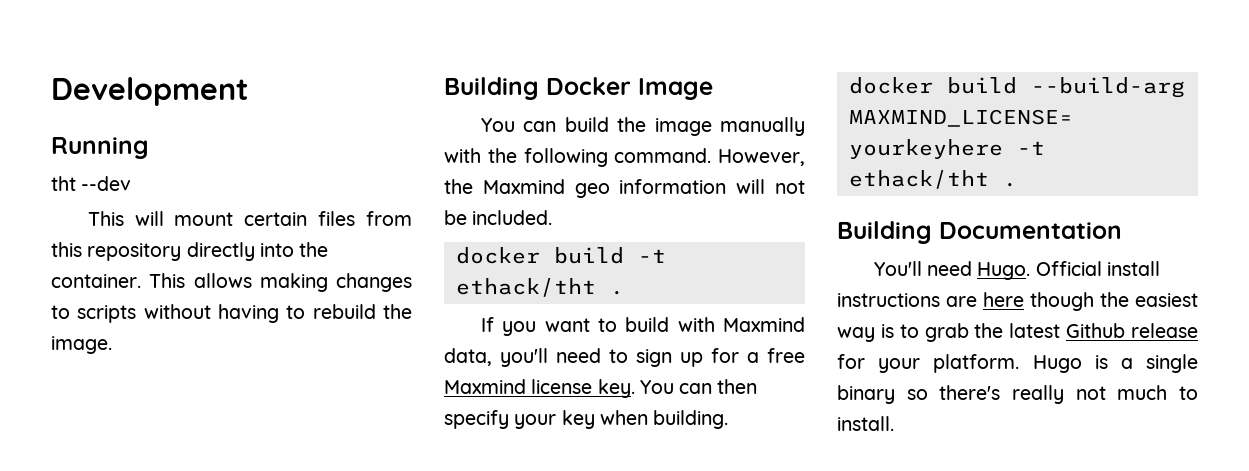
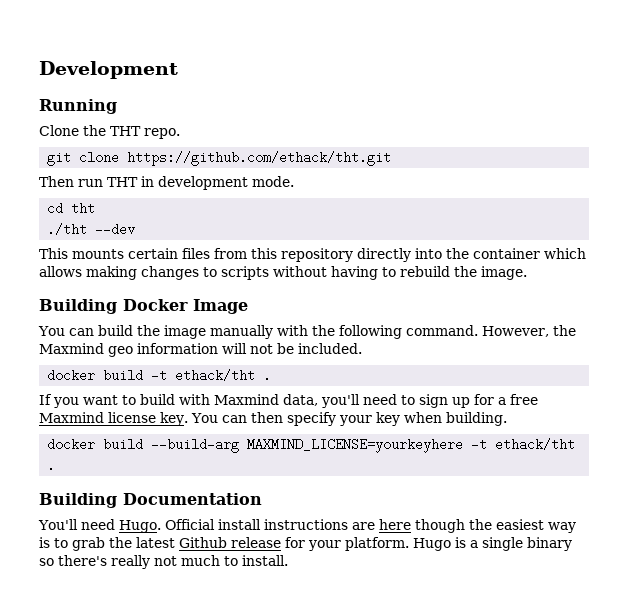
(149, 148) none -> [39,125,180,139] [47,151,392,166] [39,176,294,190] [47,202,64,215] Clone the THT repo. // git clone https://github.com/ethack/tht.git // Then run THT in development mode. // cd
(76, 183) none -> [47,223,88,236] // ./tht
[134,211,234,226] will mount -> [72,249,124,259] mounts
[51,273,186,288] container. This -> [473,248,586,259] container which

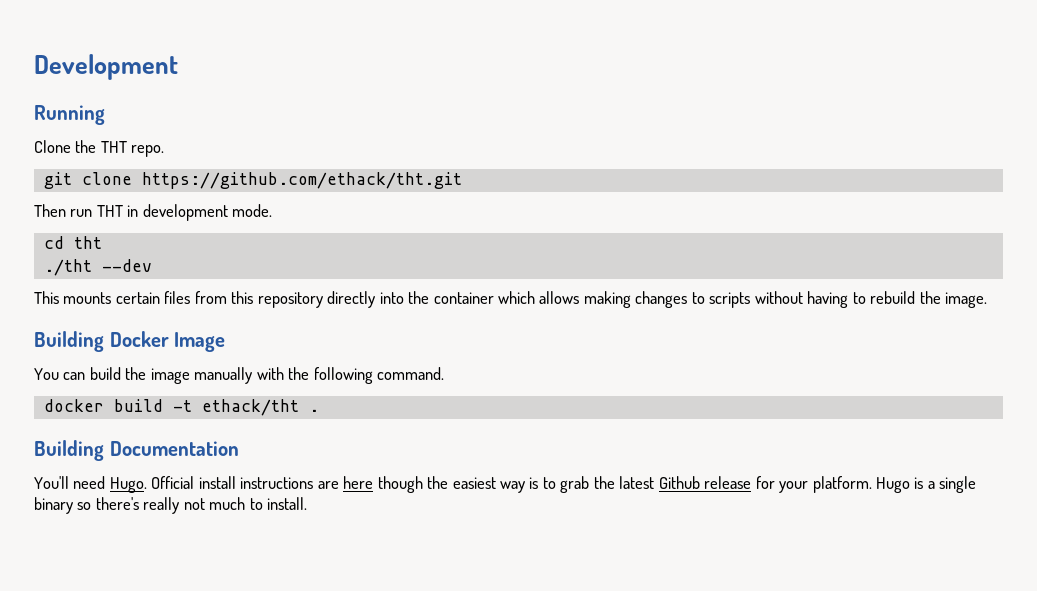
[481,325,576,337] [39,343,362,357] However, the Maxmind geo information will not be included. -> (445, 373) none
[39,394,538,408] [39,412,507,426] [47,438,576,453] [47,459,56,472] // If you want to build with Maxmind data, you'll need to sign up for a free Maxmind license key. You can then specify your key when building. // docker build --build-arg MAXMIND_LICENSE=yourkeyhere -t ethack/tht . -> (319, 410) none

